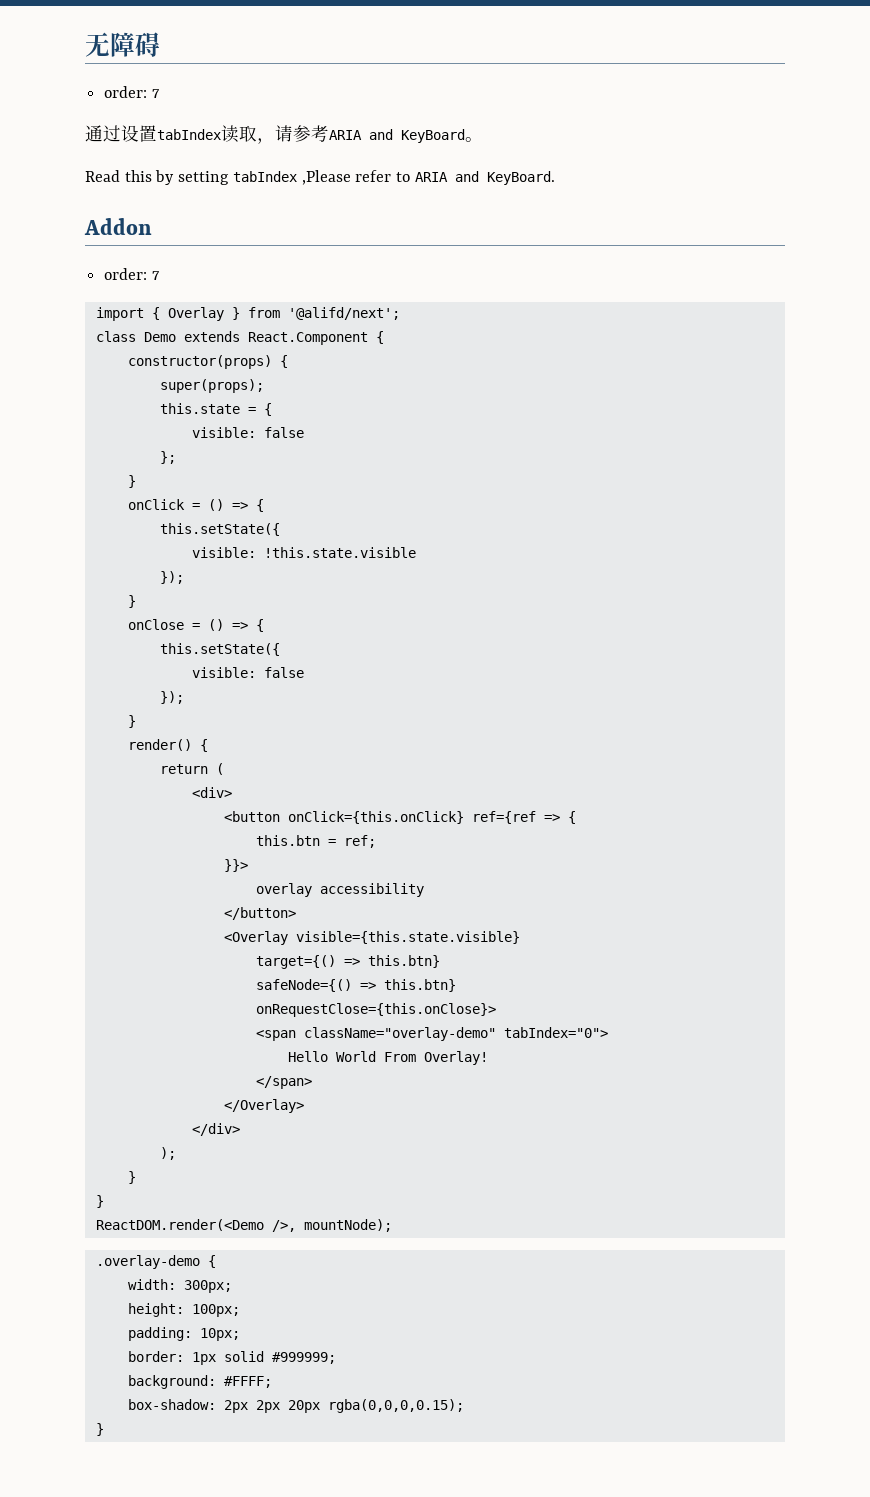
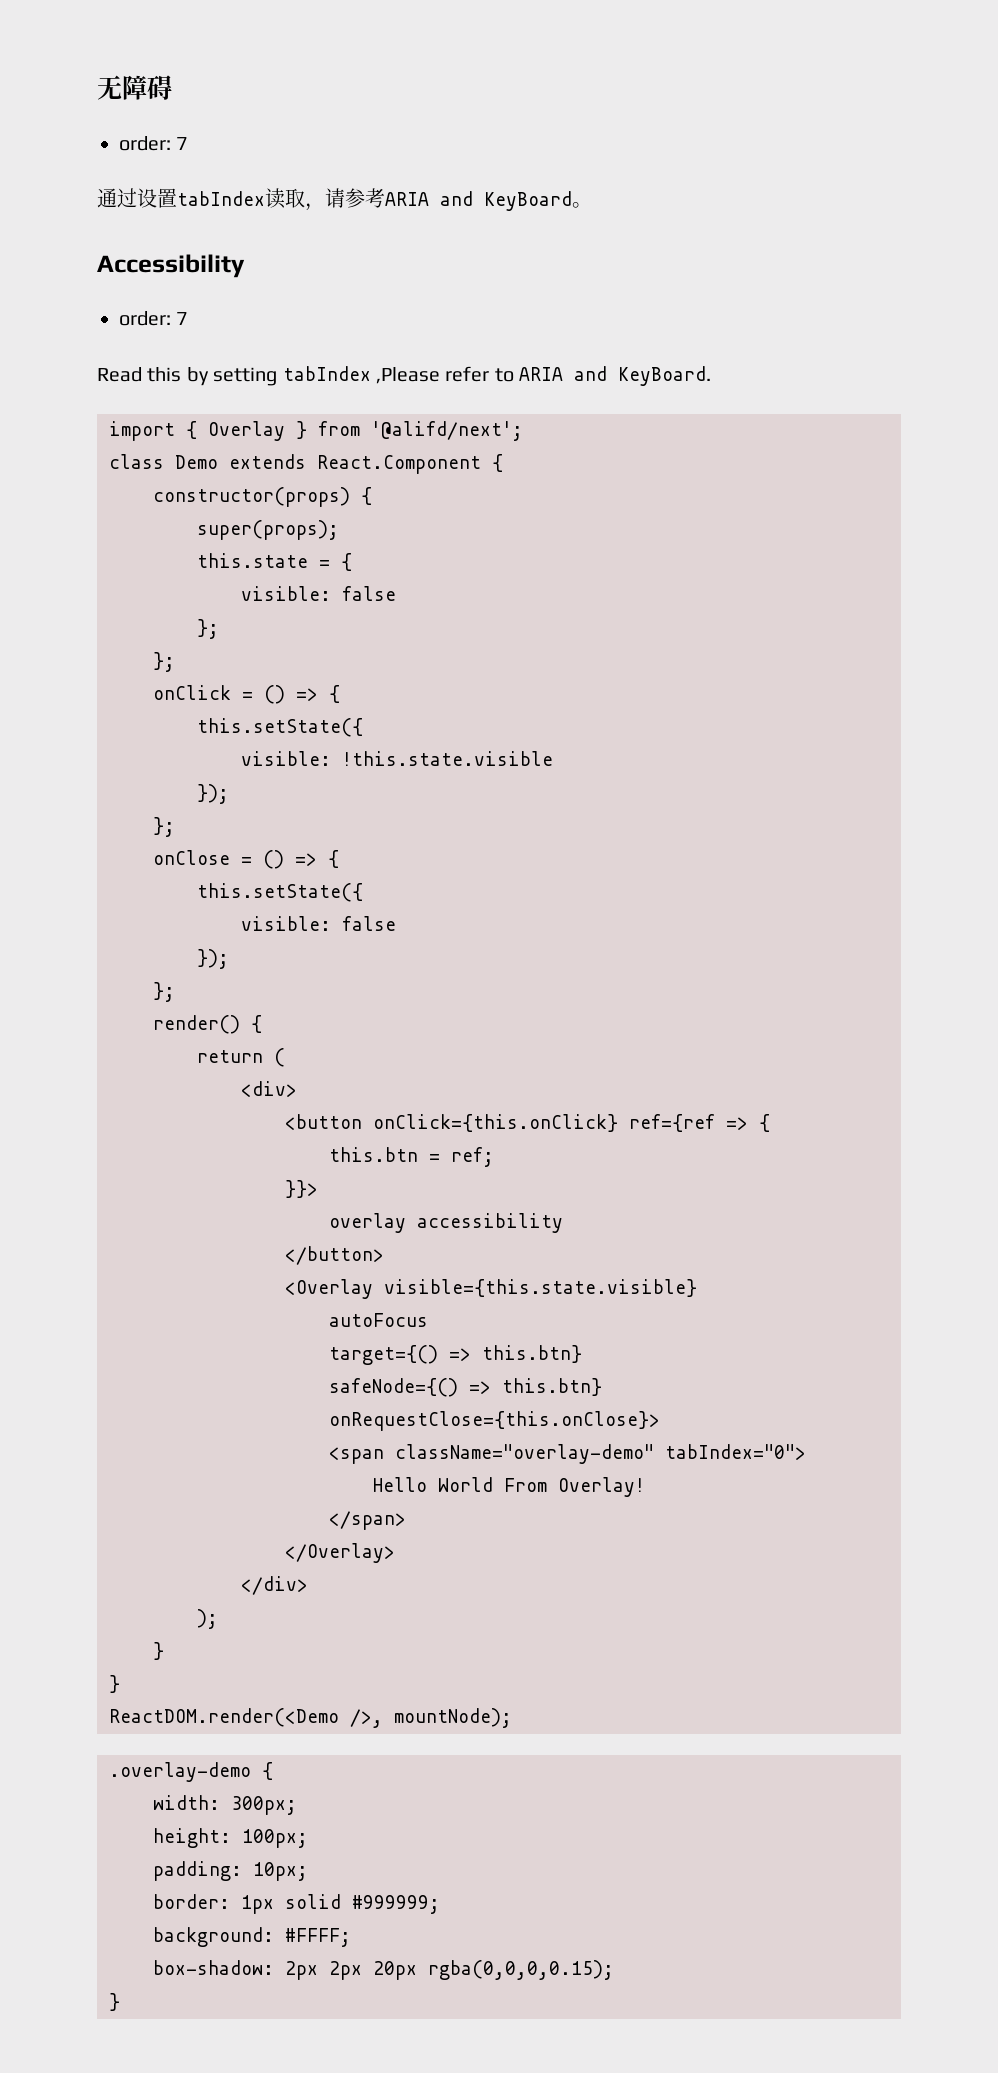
(483, 139) none -> [97,254,245,278] [119,311,189,326] // Accessibility // order: 7
[84,218,152,235] [104,268,160,280] // Addon // order: 7 -> (712, 376) none
[127,475,136,488] } -> [153,652,175,672] };
[127,595,136,608] } -> [153,817,175,837] };
[127,715,136,728] } -> [153,982,175,1002] };
(520, 937) none -> [329,1313,428,1327] // autoFocus

